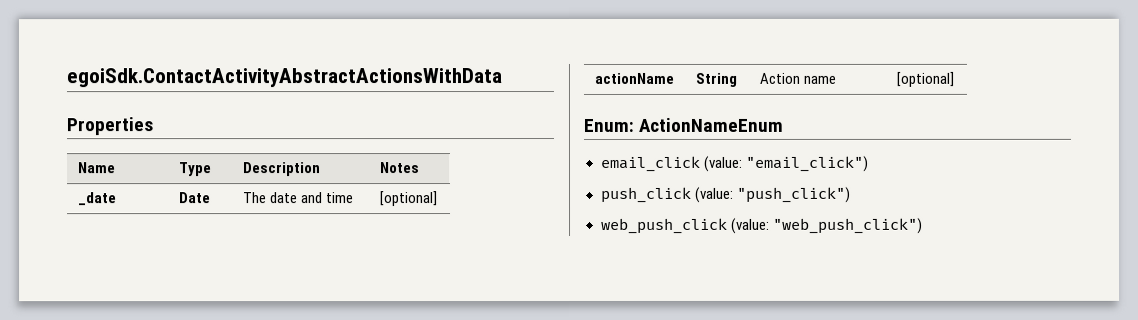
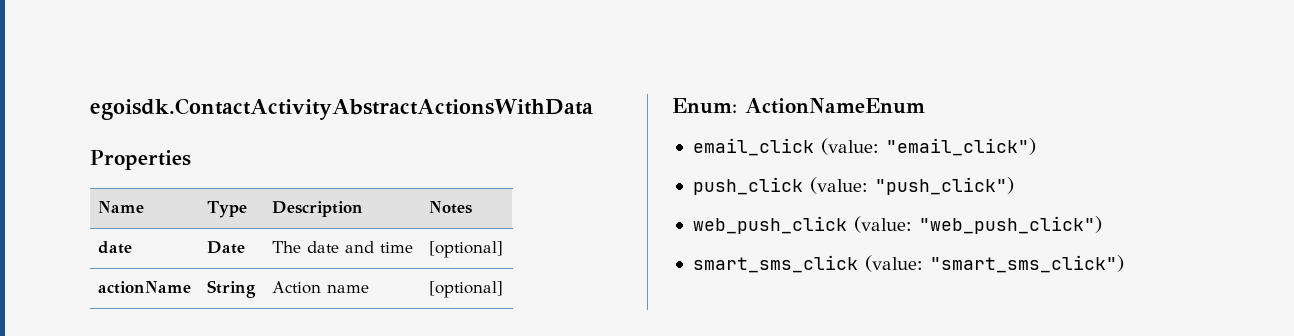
[66,68,502,88] egoiSdk.ContactActivityAbstractActionsWithData -> [90,98,593,120] egoisdk.ContactActivityAbstractActionsWithData
[77,192,117,206] _date -> [97,241,132,254] date
(923, 225) none -> [692,255,1124,273] // smart_sms_click (value: "smart_sms_click")

